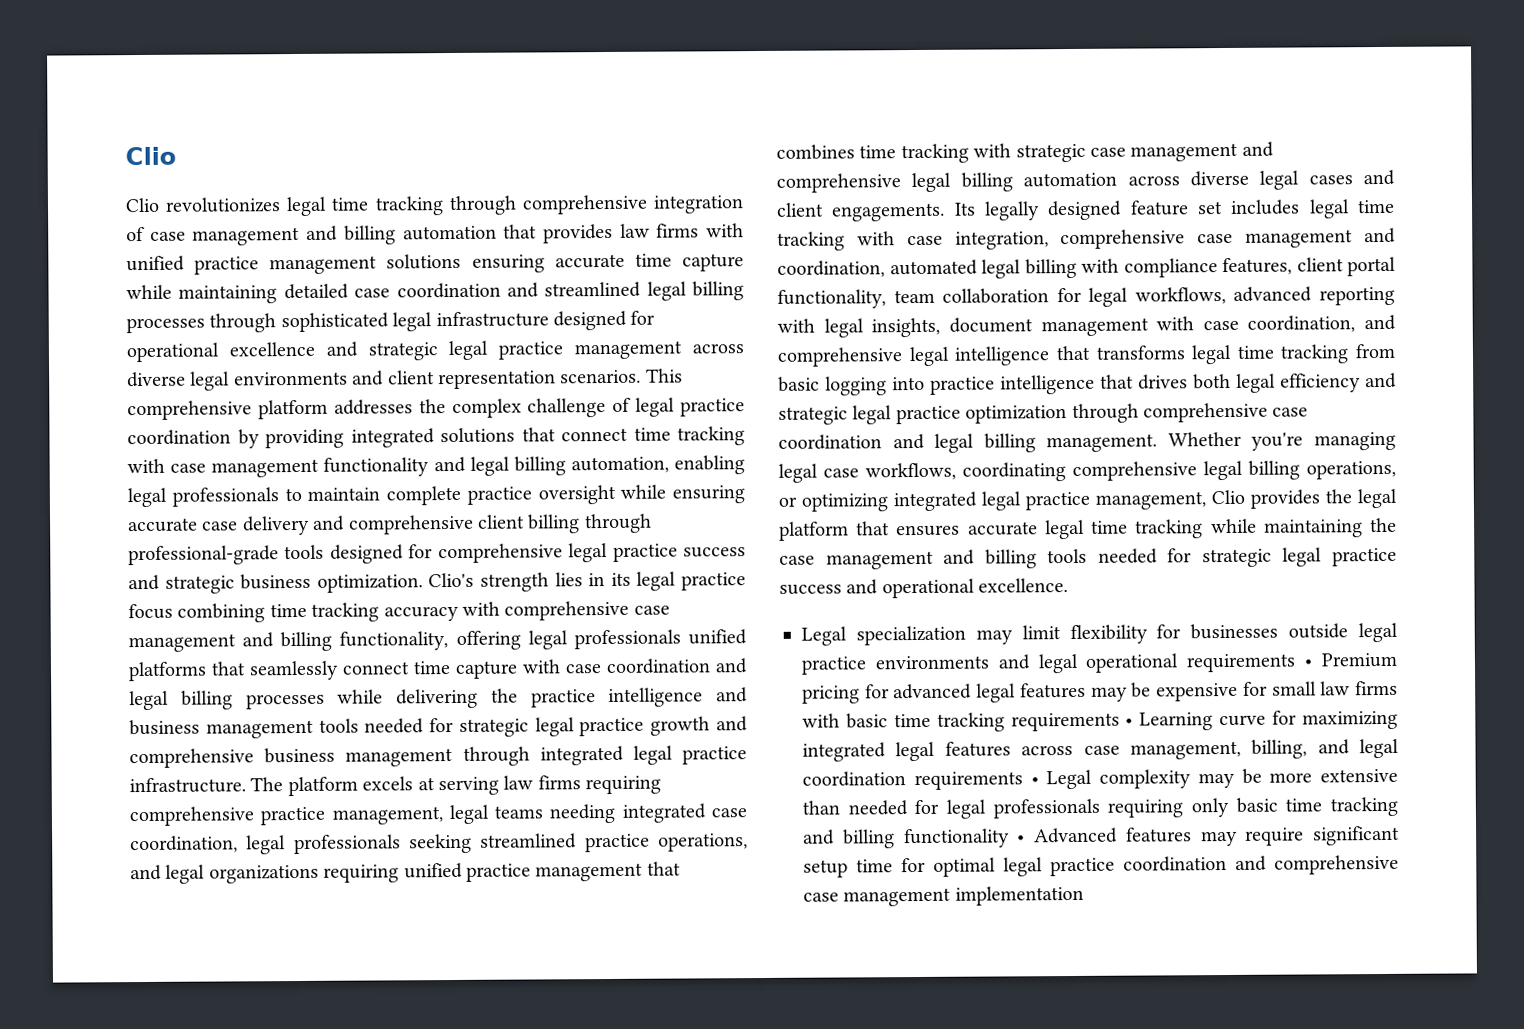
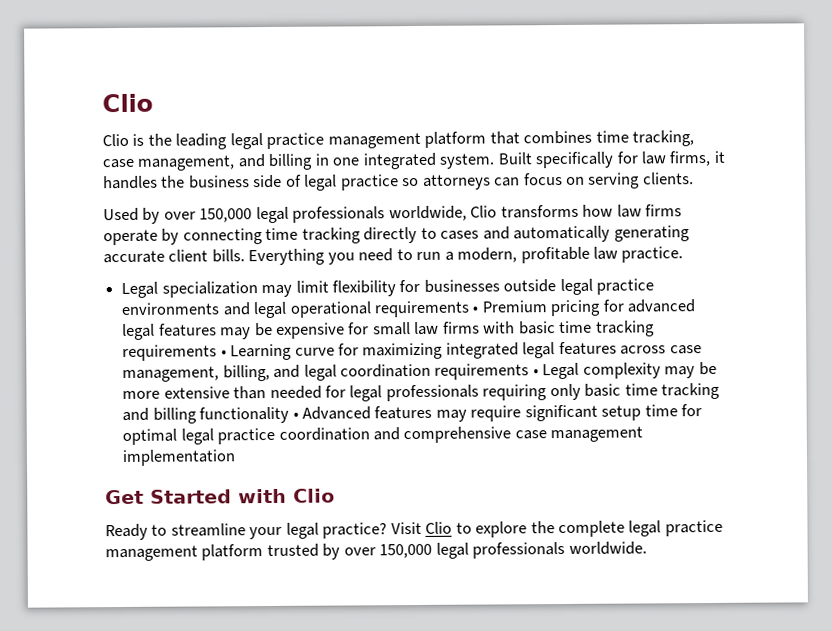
[165,194,744,217] [126,223,744,246] [126,253,744,275] [126,281,744,304] [126,310,656,334] [126,340,744,363] [127,368,683,391] [127,397,745,421] [127,426,745,449] [127,455,745,478] [127,484,745,508] [128,513,652,536] [128,542,747,566] [128,571,747,594] [128,600,670,623] [128,629,747,653] [128,658,748,682] [129,687,748,711] [129,716,748,739] [129,745,748,769] [129,775,662,797] [129,803,747,827] [130,833,748,855] [130,861,681,884] [776,141,1274,164] [776,169,1395,193] [776,199,1395,222] [777,227,1396,251] [777,256,1396,279] [777,286,1395,309] [777,314,1396,338] [777,343,1396,367] [778,372,1397,396] [778,402,1309,425] [778,431,1396,453] [778,460,1396,483] [778,488,1397,512] [779,517,1397,541] [779,547,1397,570] [779,578,1069,599] revolutionizes legal time tracking through comprehensive integration of case management and billing automation that provides law firms with unified practice management solutions ensuring accurate time capture while maintaining detailed case coordination and streamlined legal billing processes through sophisticated legal infrastructure designed for operational excellence and strategic legal practice management across diverse legal environments and client representation scenarios. This comprehensive platform addresses the complex challenge of legal practice coordination by providing integrated solutions that connect time tracking with case management functionality and legal billing automation, enabling legal professionals to maintain complete practice oversight while ensuring accurate case delivery and comprehensive client billing through professional-grade tools designed for comprehensive legal practice success and strategic business optimization. Clio's strength lies in its legal practice focus combining time tracking accuracy with comprehensive case management and billing functionality, offering legal professionals unified platforms that seamlessly connect time capture with case coordination and legal billing processes while delivering the practice intelligence and business management tools needed for strategic legal practice growth and comprehensive business management through integrated legal practice infrastructure. The platform excels at serving law firms requiring comprehensive practice management, legal teams needing integrated case coordination, legal professionals seeking streamlined practice operations, and legal organizations requiring unified practice management that combines time tracking with strategic case management and comprehensive legal billing automation across diverse legal cases and client engagements. Its legally designed feature set includes legal time tracking with case integration, comprehensive case management and coordination, automated legal billing with compliance features, client portal functionality, team collaboration for legal workflows, advanced reporting with legal insights, document management with case coordination, and comprehensive legal intelligence that transforms legal time tracking from basic logging into practice intelligence that drives both legal efficiency and strategic legal practice optimization through comprehensive case coordination and legal billing management. Whether you're managing legal case workflows, coordinating comprehensive legal billing operations, or optimizing integrated legal practice management, Clio provides the legal platform that ensures accurate legal time tracking while maintaining the case management and billing tools needed for strategic legal practice success and operational excellence. -> [132,130,695,150] [102,150,725,171] [103,172,694,191] [103,204,683,224] [103,225,690,246] [103,246,684,266] is the leading legal practice management platform that combines time tracking, case management, and billing in one integrated system. Built specifically for law firms, it handles the business side of legal practice so attorneys can focus on serving clients. // Used by over 150,000 legal professionals worldwide, Clio transforms how law firms operate by connecting time tracking directly to cases and automatically generating accurate client bills. Everything you need to run a modern, profitable law practice.
(1084, 895) none -> [105,488,335,505] [105,519,723,541] [105,541,647,562] // Get Started with Clio // Ready to streamline your legal practice? Visit Clio to explore the complete legal practice management platform trusted by over 150,000 legal professionals worldwide.

